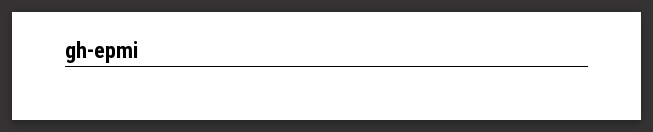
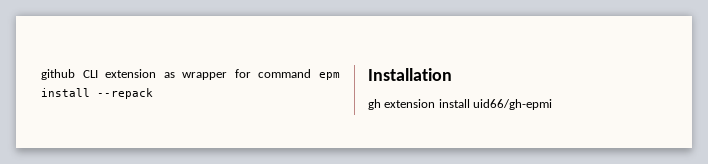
[65,41,138,63] gh-epmi -> [41,69,340,80] [41,88,153,99] [368,68,452,81] [368,99,553,110] github CLI extension as wrapper for command epm install --repack // Installation // gh extension install uid66/gh-epmi

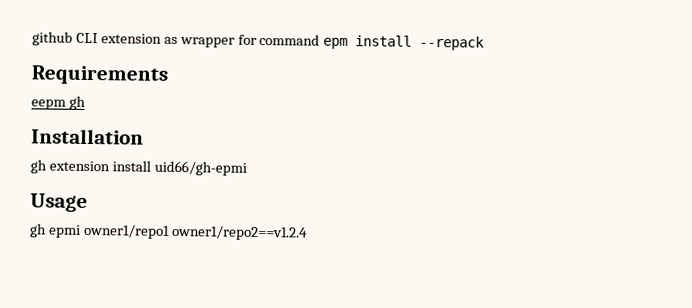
(153, 93) none -> [31,65,169,85] [31,95,86,110] // Requirements // eepm gh
(553, 104) none -> [30,193,88,212] [30,223,308,241] // Usage // gh epmi owner1/repo1 owner1/repo2==v1.2.4

